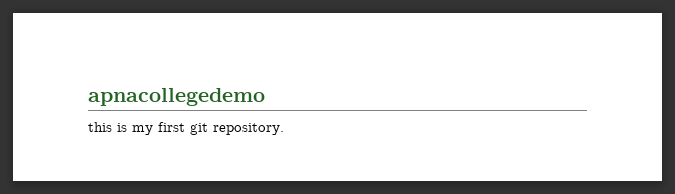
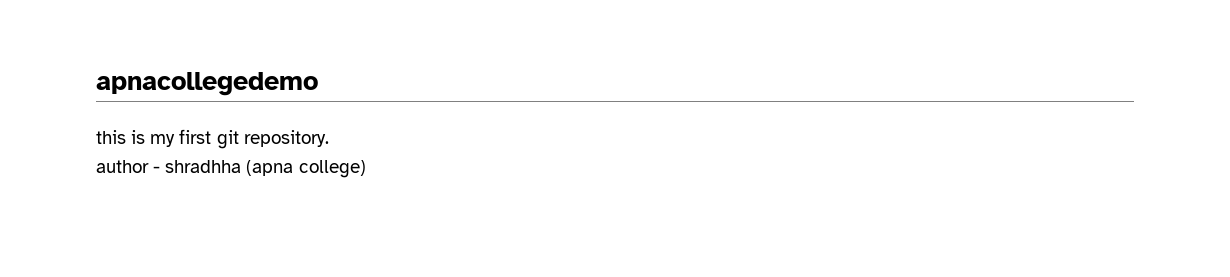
(284, 129) none -> [96,160,366,178] // author - shradhha (apna college)

